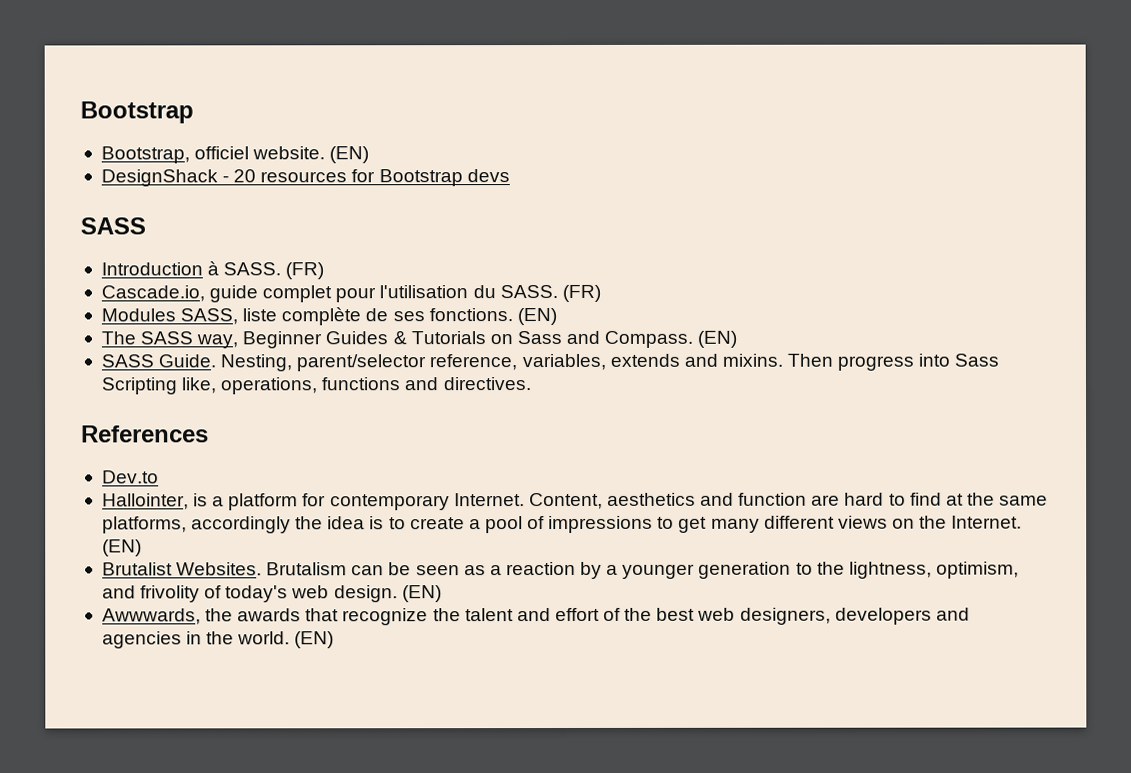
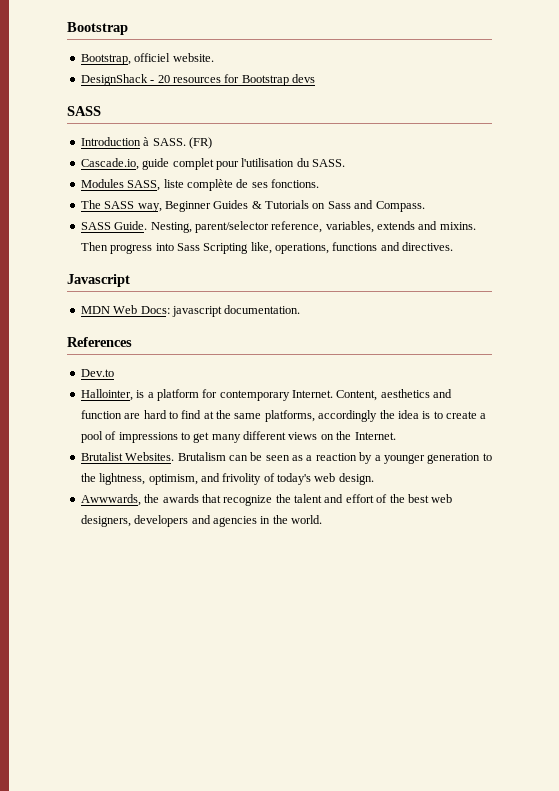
[329,146,370,164] (EN) -> (214, 57) none
[561,284,601,303] (FR) -> (345, 163) none
[516,308,557,326] (EN) -> (319, 183) none
[697,330,738,348] (EN) -> (425, 206) none
(532, 384) none -> [67,274,130,287] [80,305,301,317] // Javascript // MDN Web Docs: javascript documentation.
[101,539,142,557] (EN) -> (396, 436) none
[401,585,442,603] (EN) -> (374, 479) none
[294,631,335,649] (EN) -> (322, 519) none

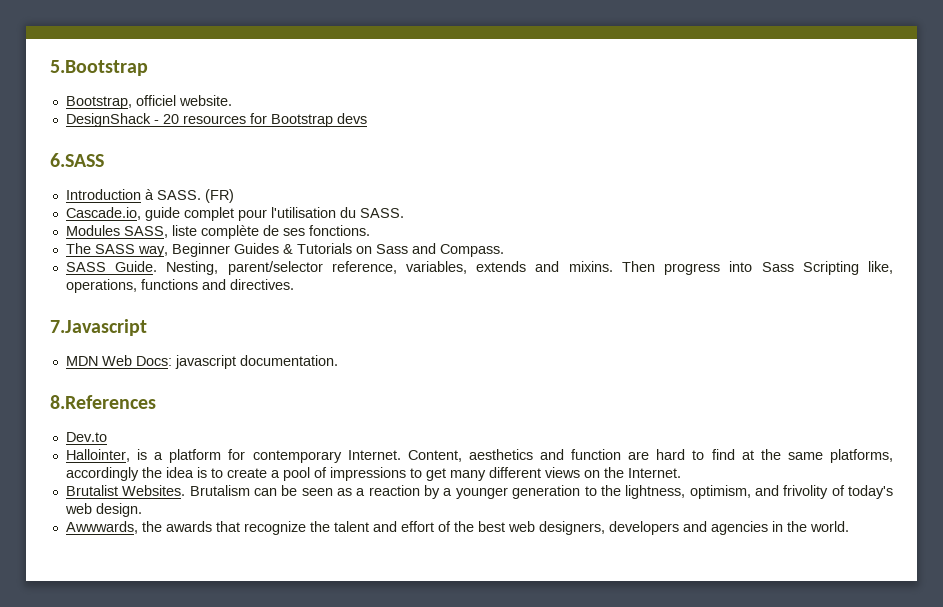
[67,22,128,35] Bootstrap -> [50,60,148,76] 5.Bootstrap
[67,106,101,116] SASS -> [50,153,104,167] 6.SASS
[67,274,130,287] Javascript -> [50,319,147,336] 7.Javascript
[67,337,132,347] References -> [50,395,156,409] 8.References

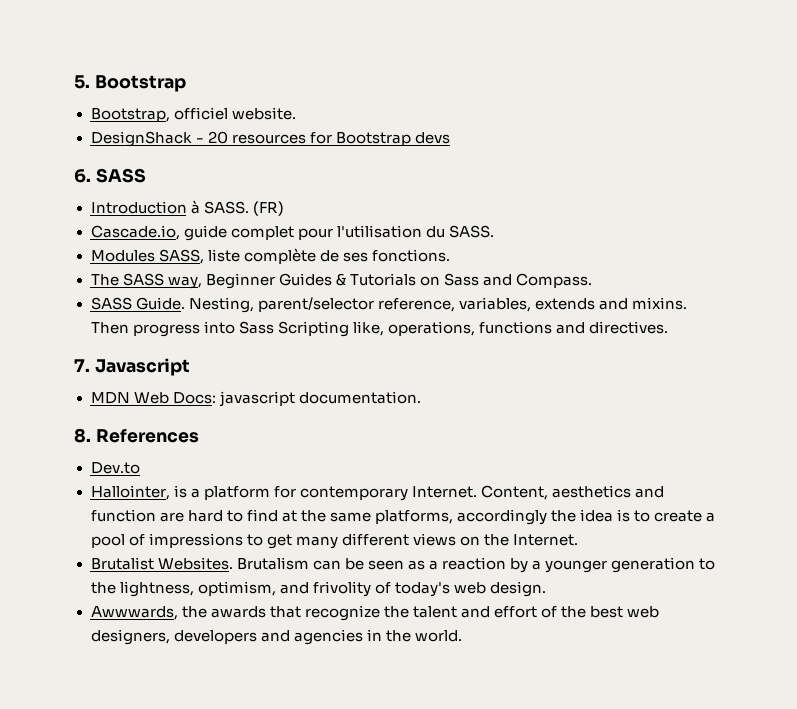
[50,60,148,76] 5.Bootstrap -> [74,75,186,92] 5. Bootstrap
[50,153,104,167] 6.SASS -> [74,168,146,183] 6. SASS
[50,319,147,336] 7.Javascript -> [74,358,190,376] 7. Javascript
[50,395,156,409] 8.References -> [74,428,199,443] 8. References

